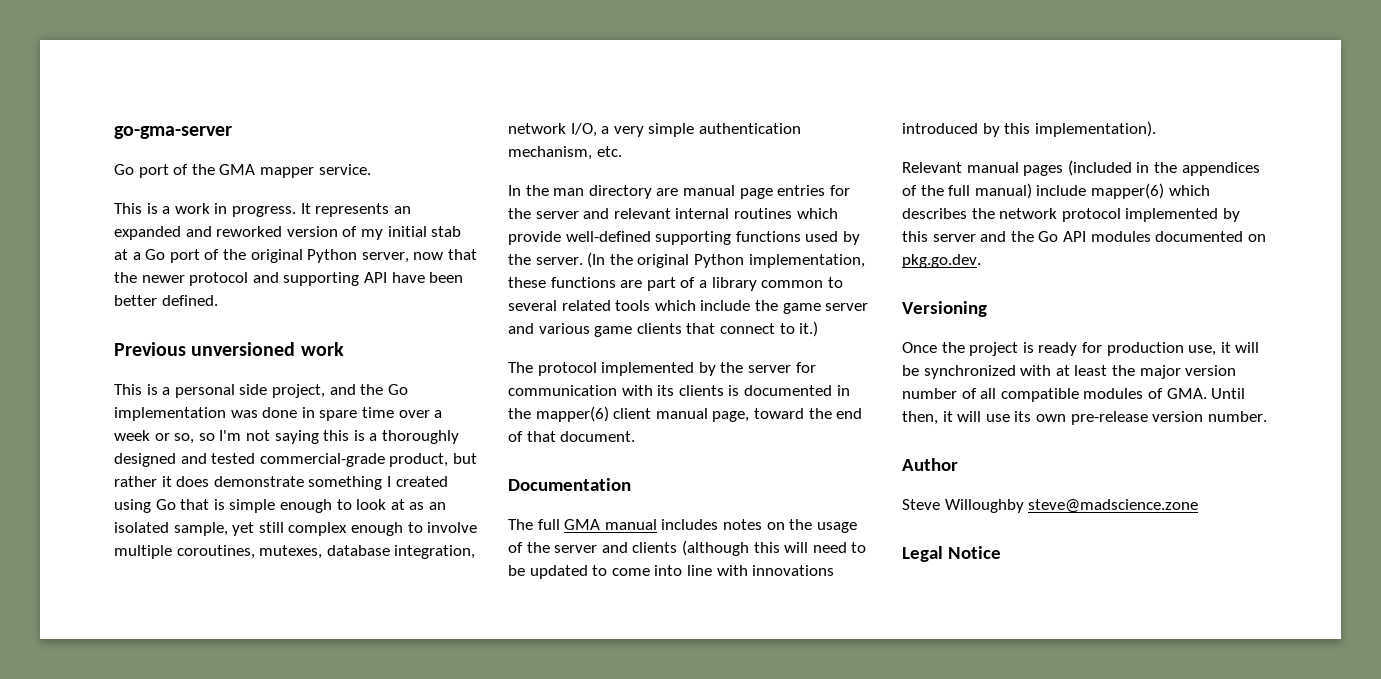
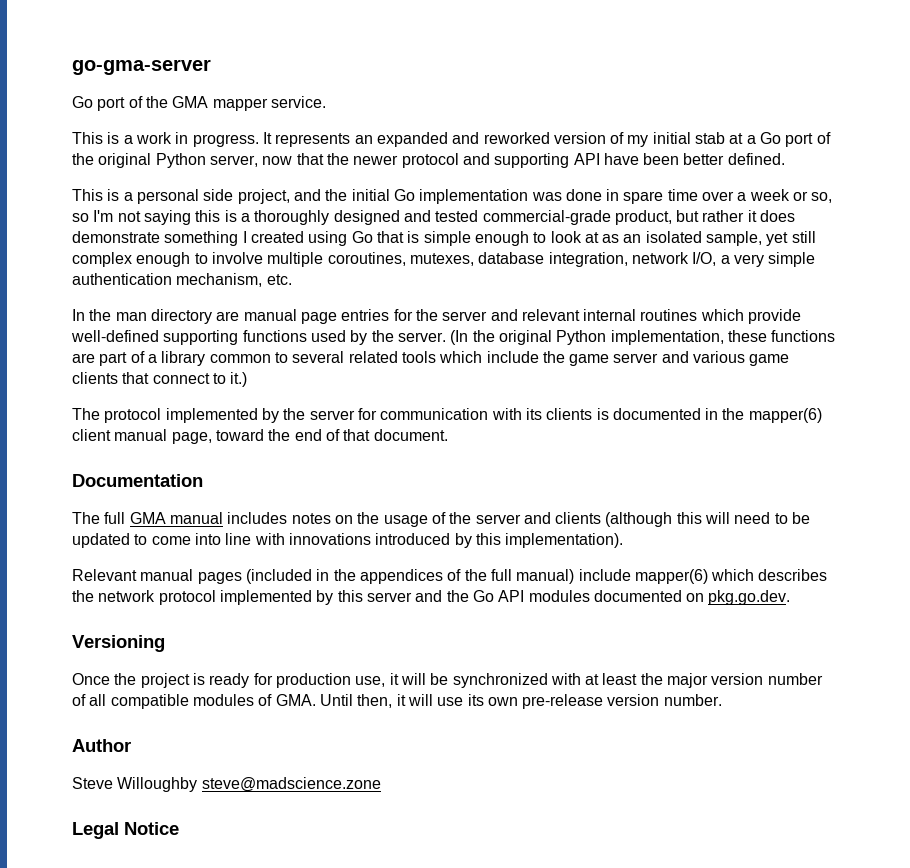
[114,342,344,356] // Previous unversioned work -> (785, 159) none
(384, 389) none -> [351,189,390,201] initial

